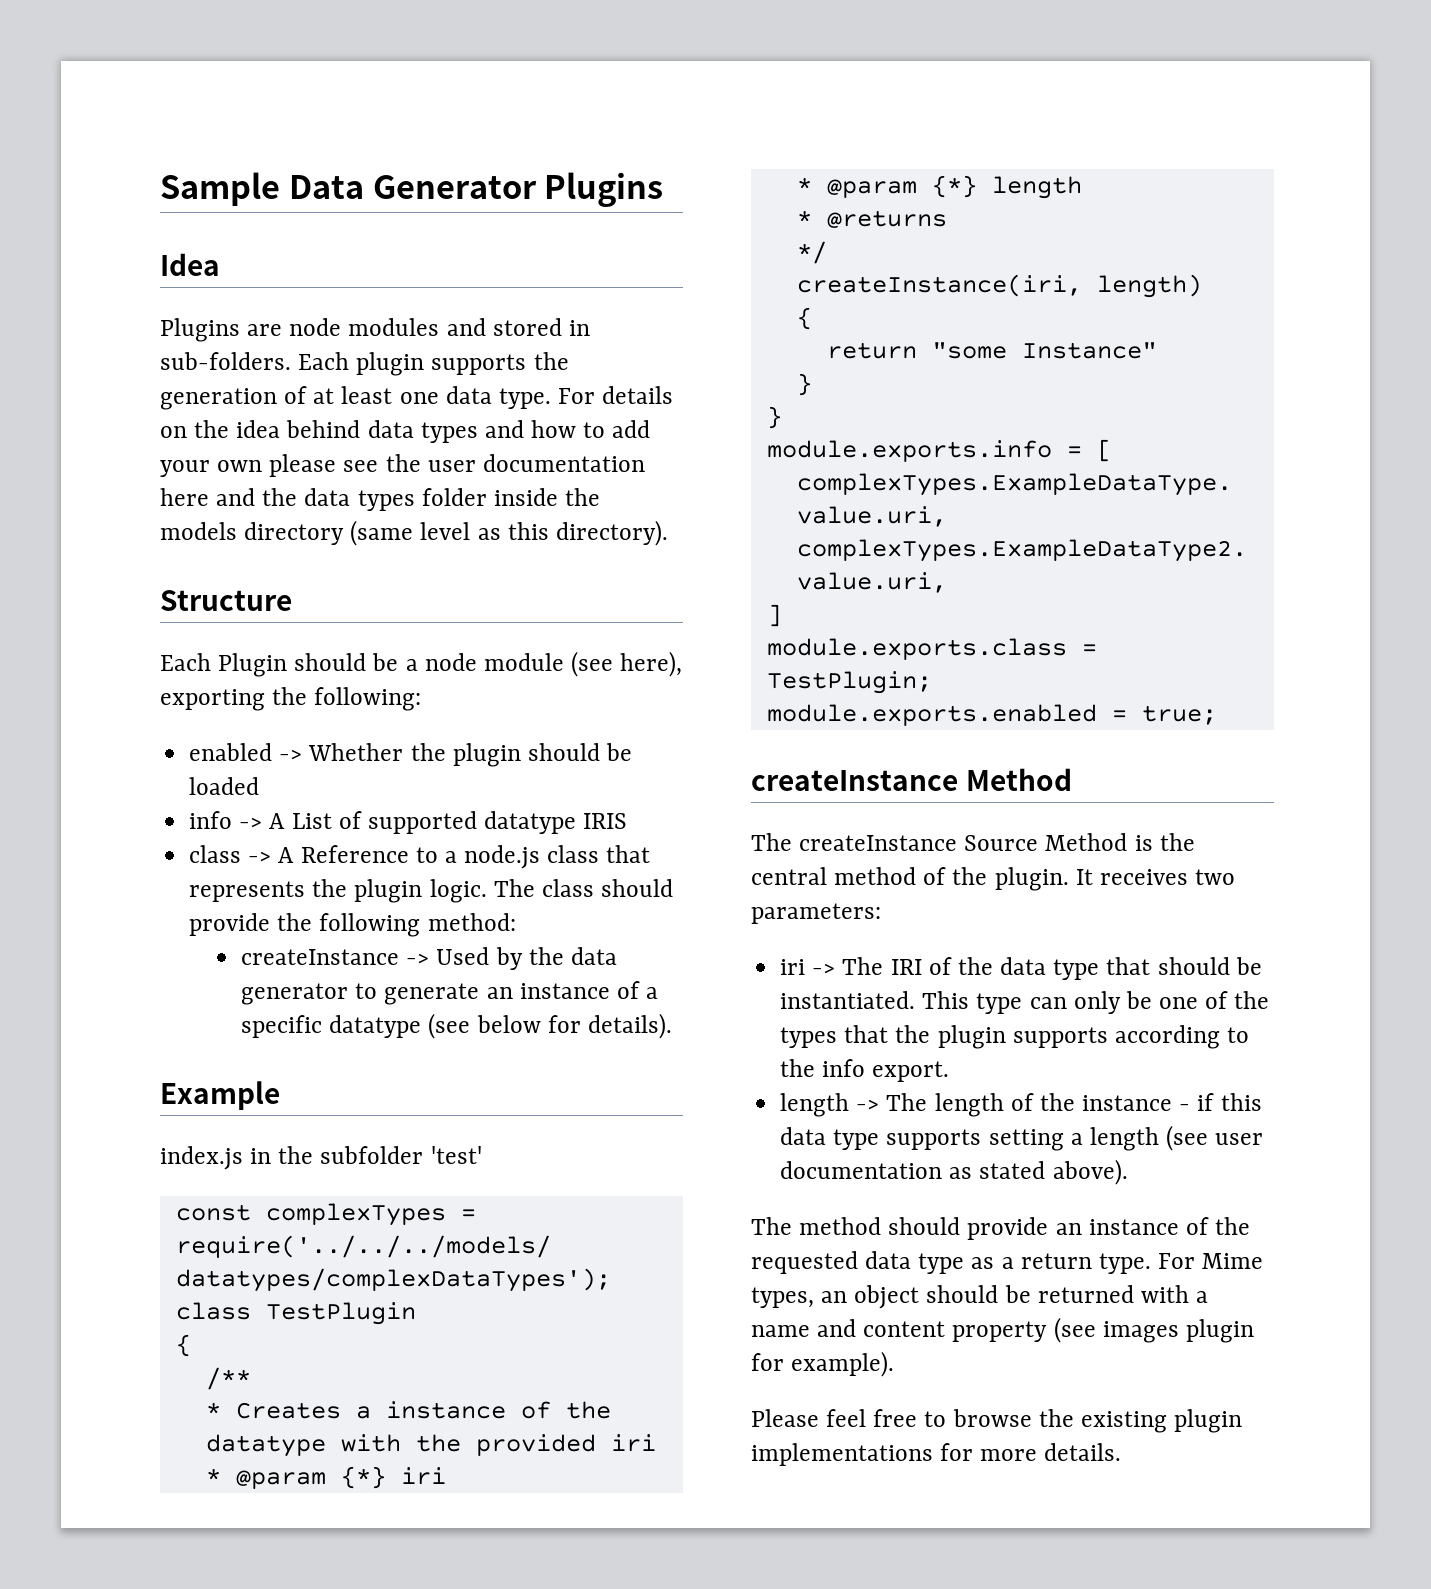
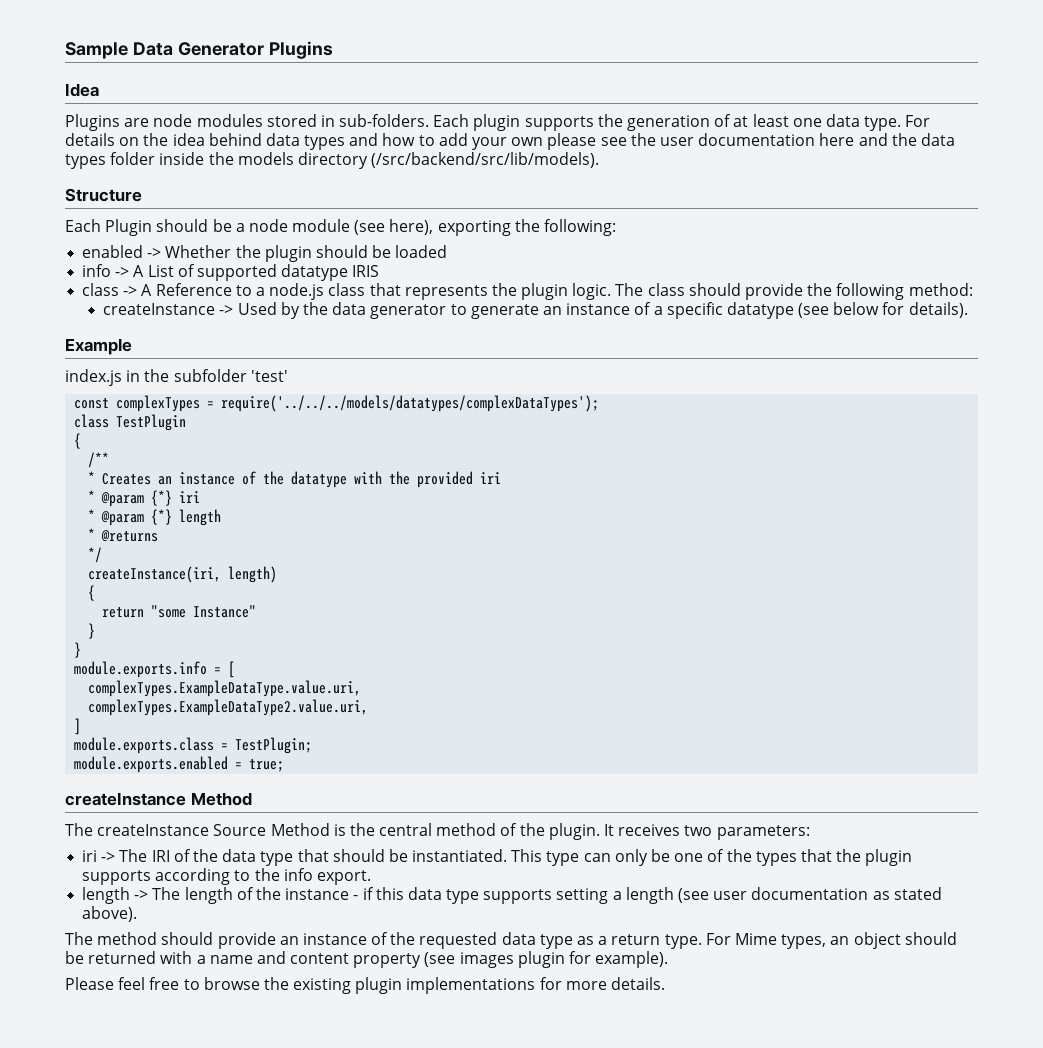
[446,318,486,336] and -> (263, 120) none
[350,520,668,546] (same level as this directory). -> [371,152,600,168] (/src/backend/src/lib/models).
[355,1406,371,1419] a -> [158,476,173,485] an

